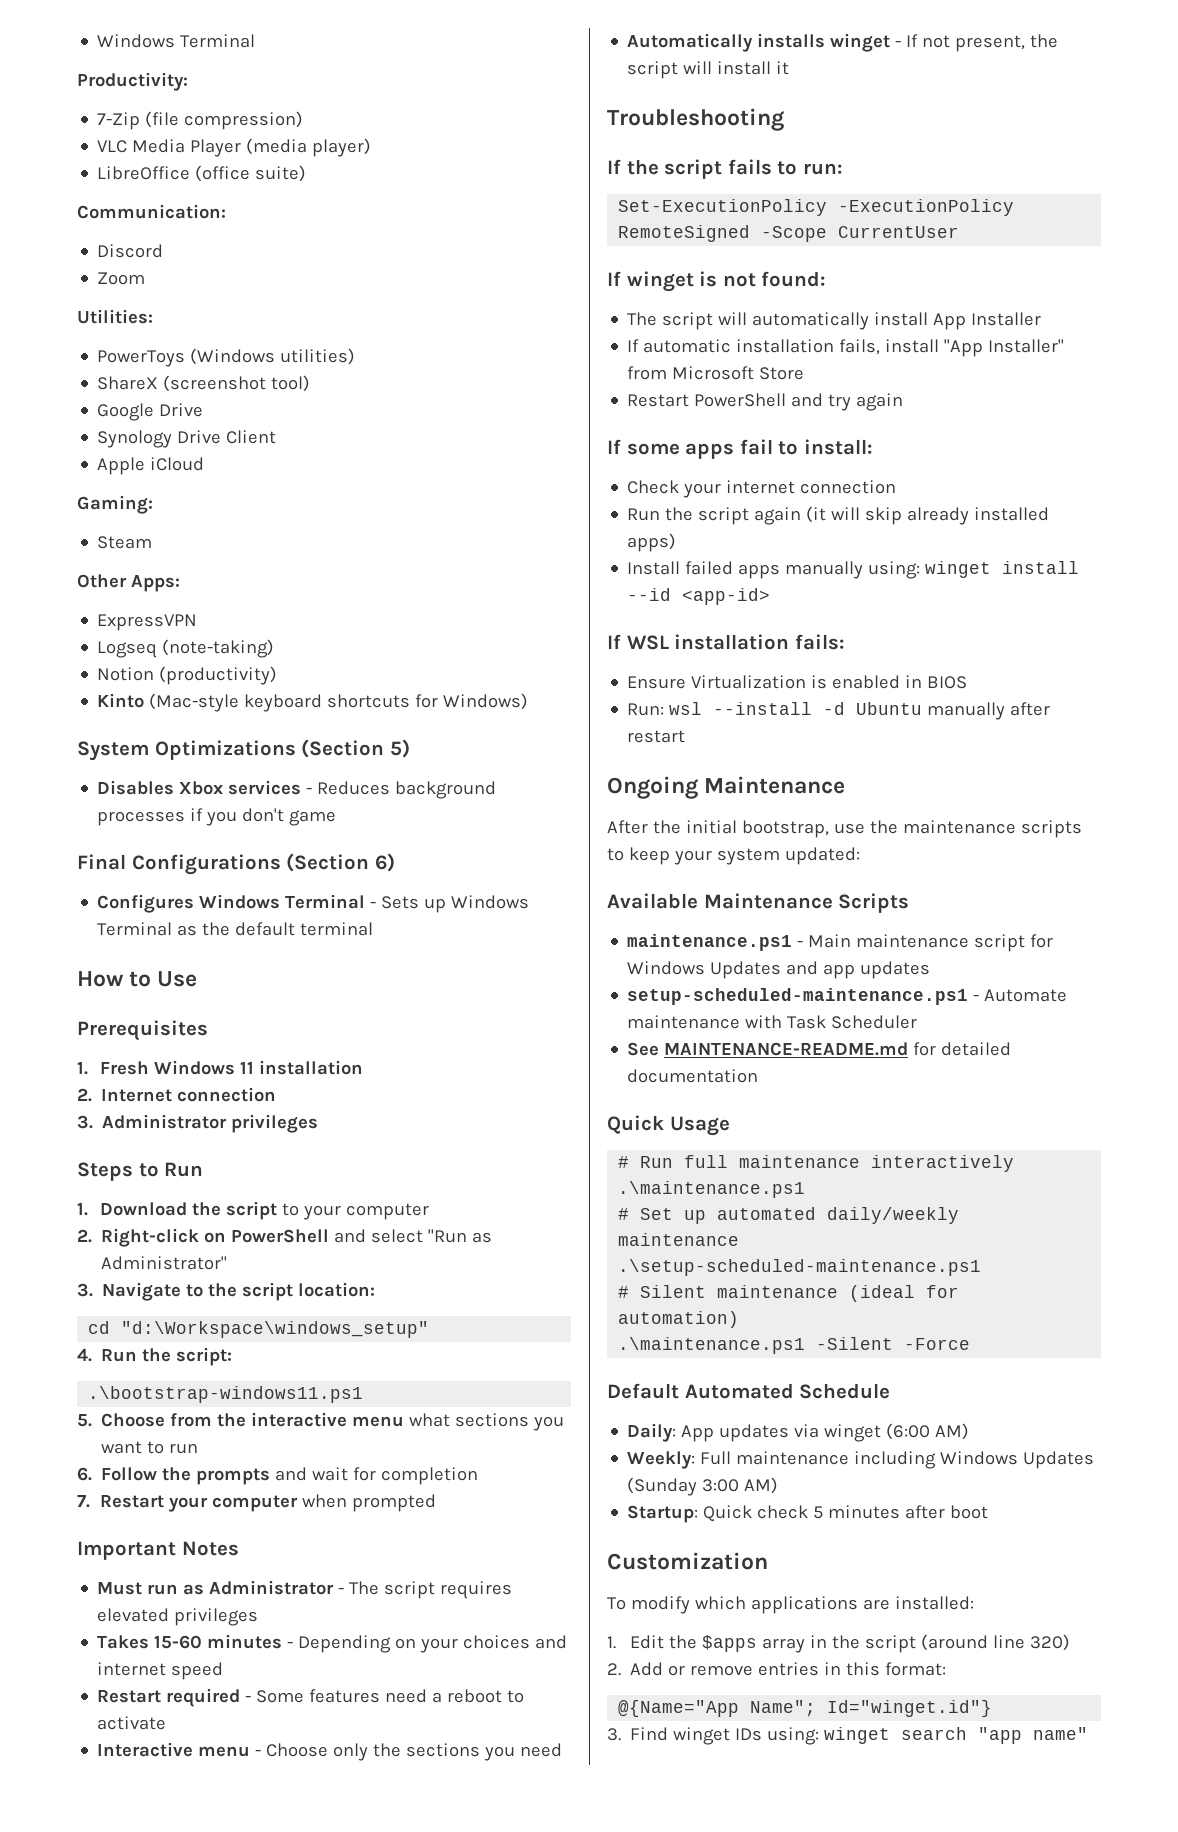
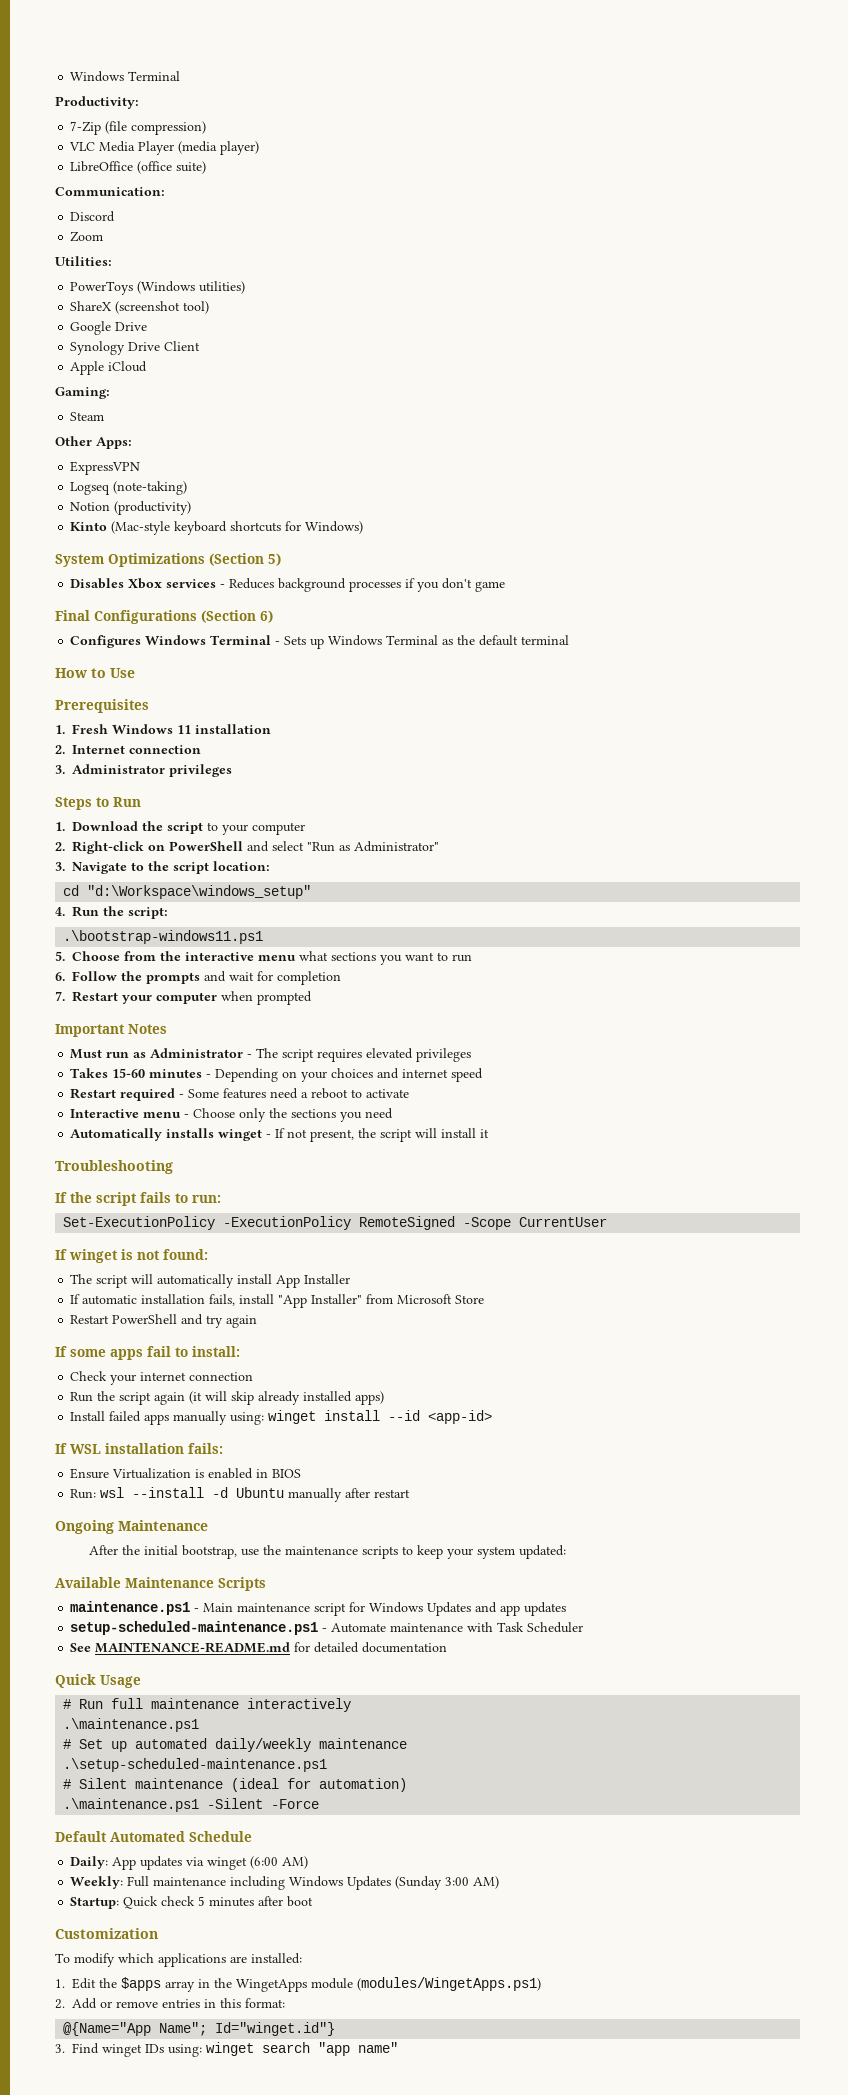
[864,1634,1070,1653] script (around line 320) -> [236,1977,542,1992] WingetApps module (modules/WingetApps.ps1)

